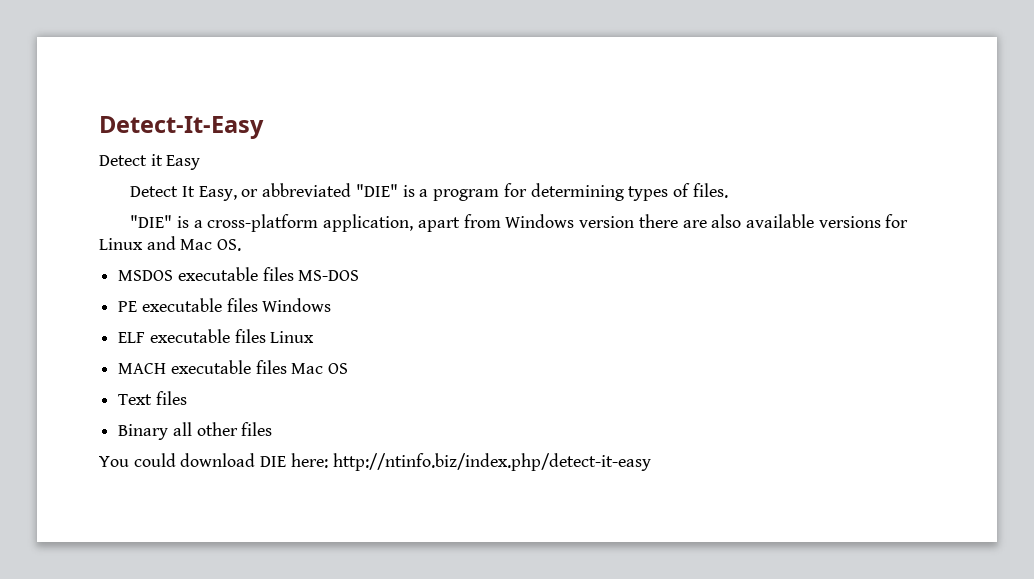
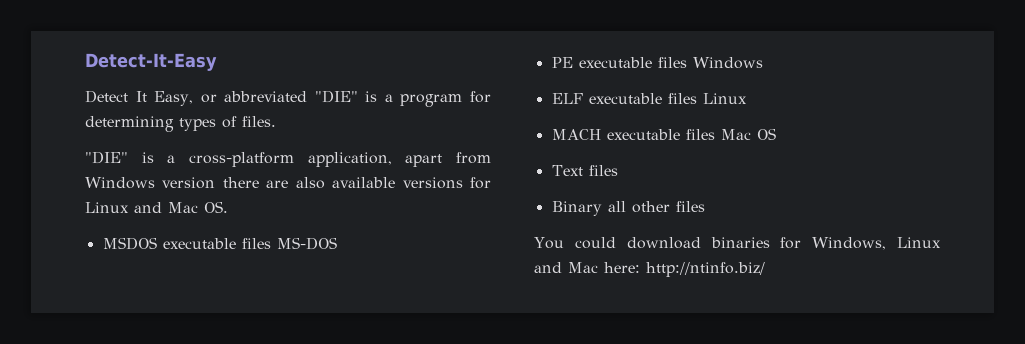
[99,154,201,170] // Detect it Easy -> (217, 62) none
[260,453,651,471] DIE here: http://ntinfo.biz/index.php/detect-it-easy -> [710,237,941,250] [534,262,765,277] binaries for Windows, Linux and Mac here: http://ntinfo.biz/

